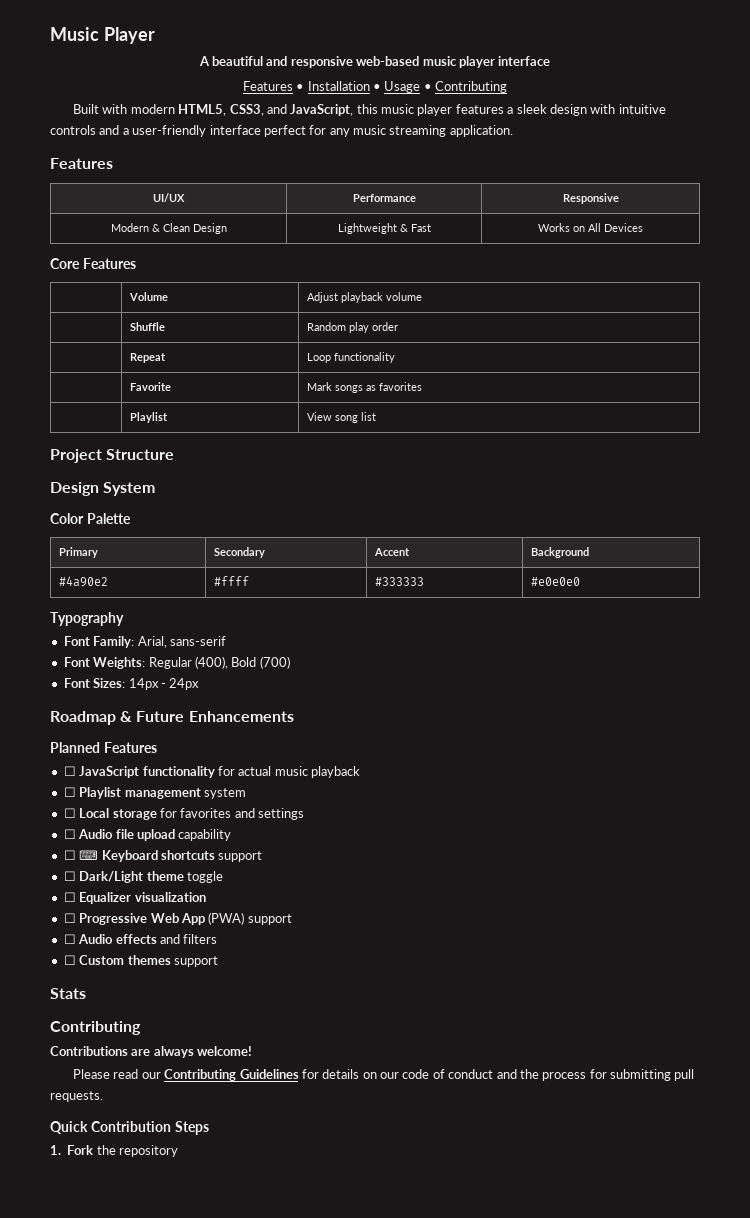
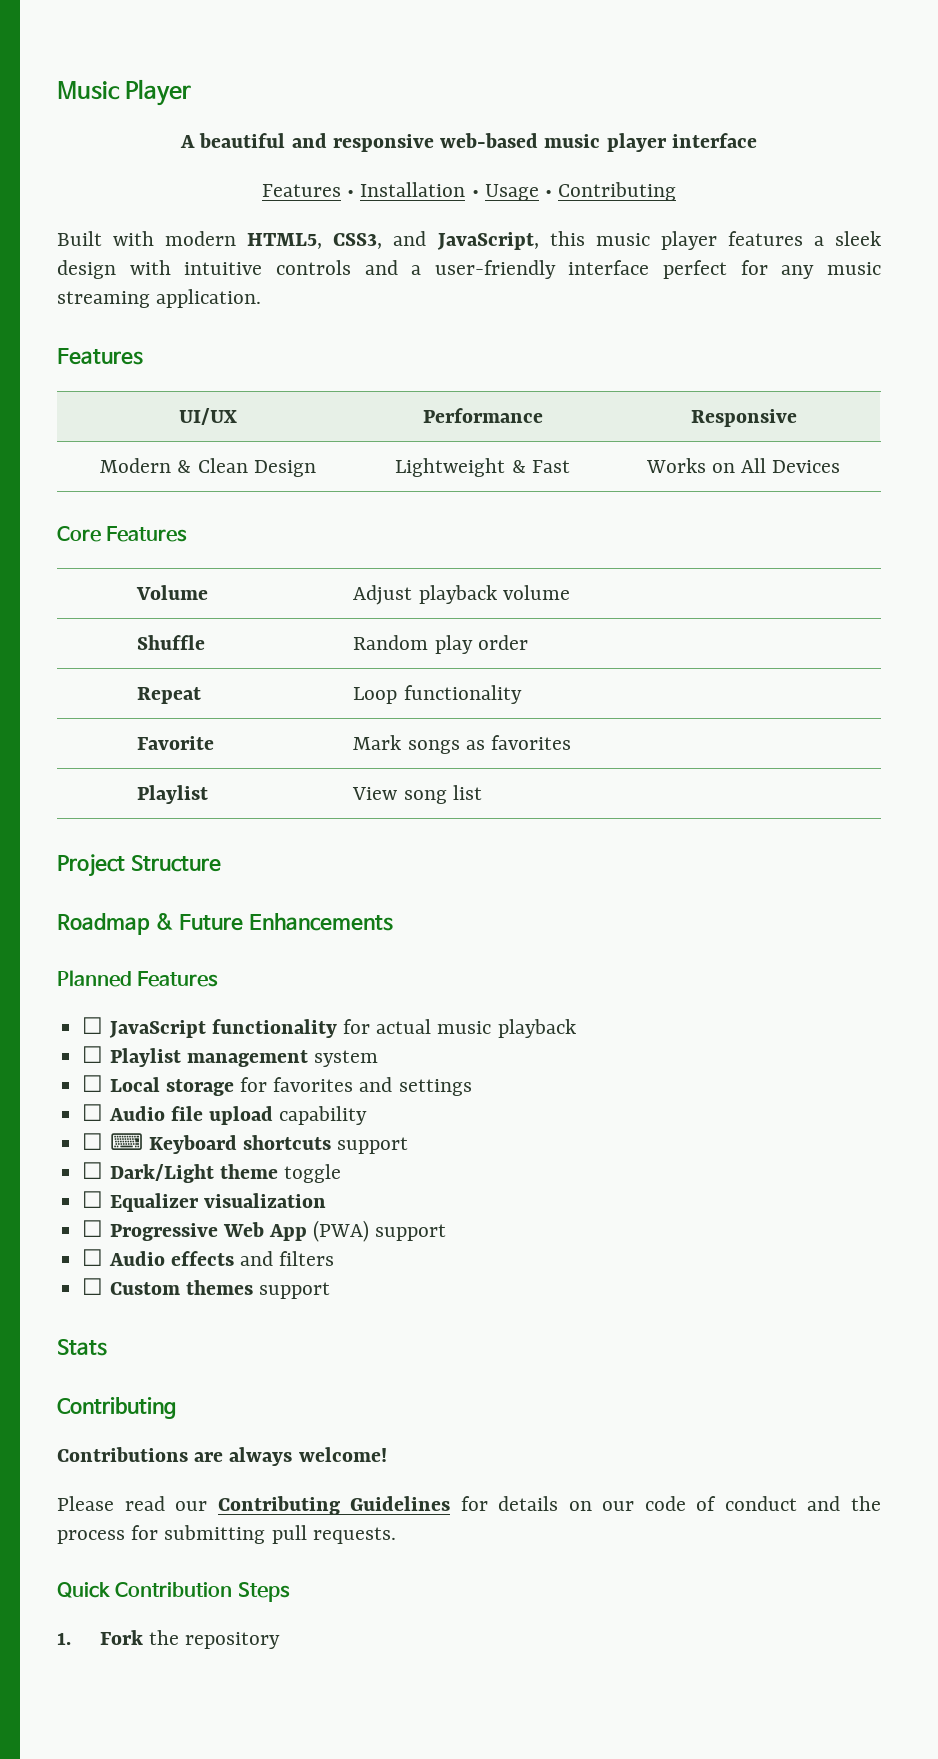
[50,482,156,496] [50,513,131,524] [59,547,99,558] [214,547,266,558] [374,548,411,556] [531,547,590,558] [59,576,109,587] [214,576,250,586] [375,577,425,586] [531,577,581,586] [50,612,124,626] [63,636,226,648] [63,656,290,669] [63,678,200,690] // Design System // Color Palette // Primary | Secondary | Accent | Background // #4a90e2 | #ffff | #333333 | #e0e0e0 // Typography // Font Family: Arial, sans-serif // Font Weights: Regular (400), Bold (700) // Font Sizes: 14px - 24px -> (221, 863) none

